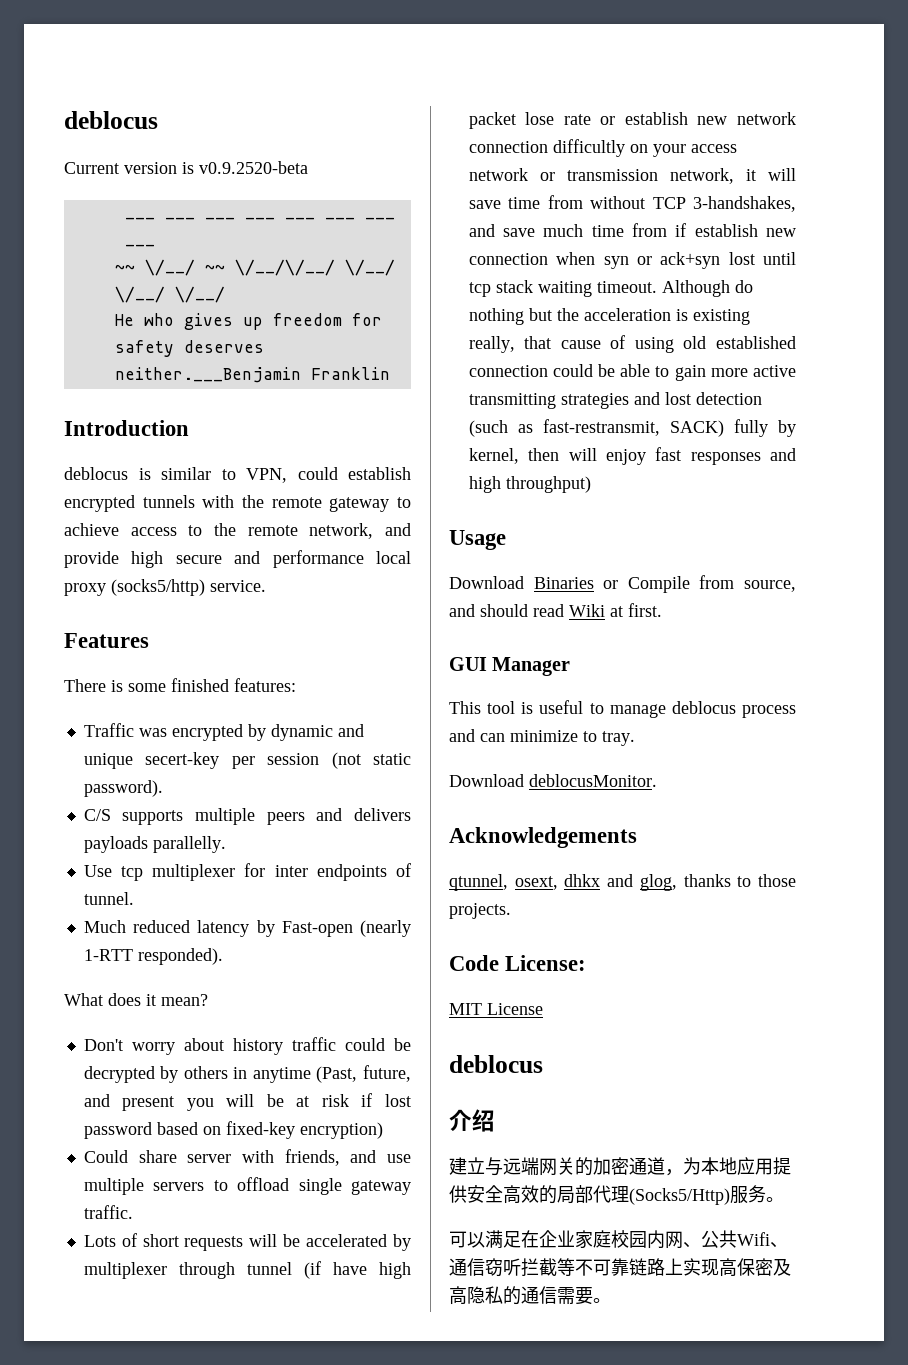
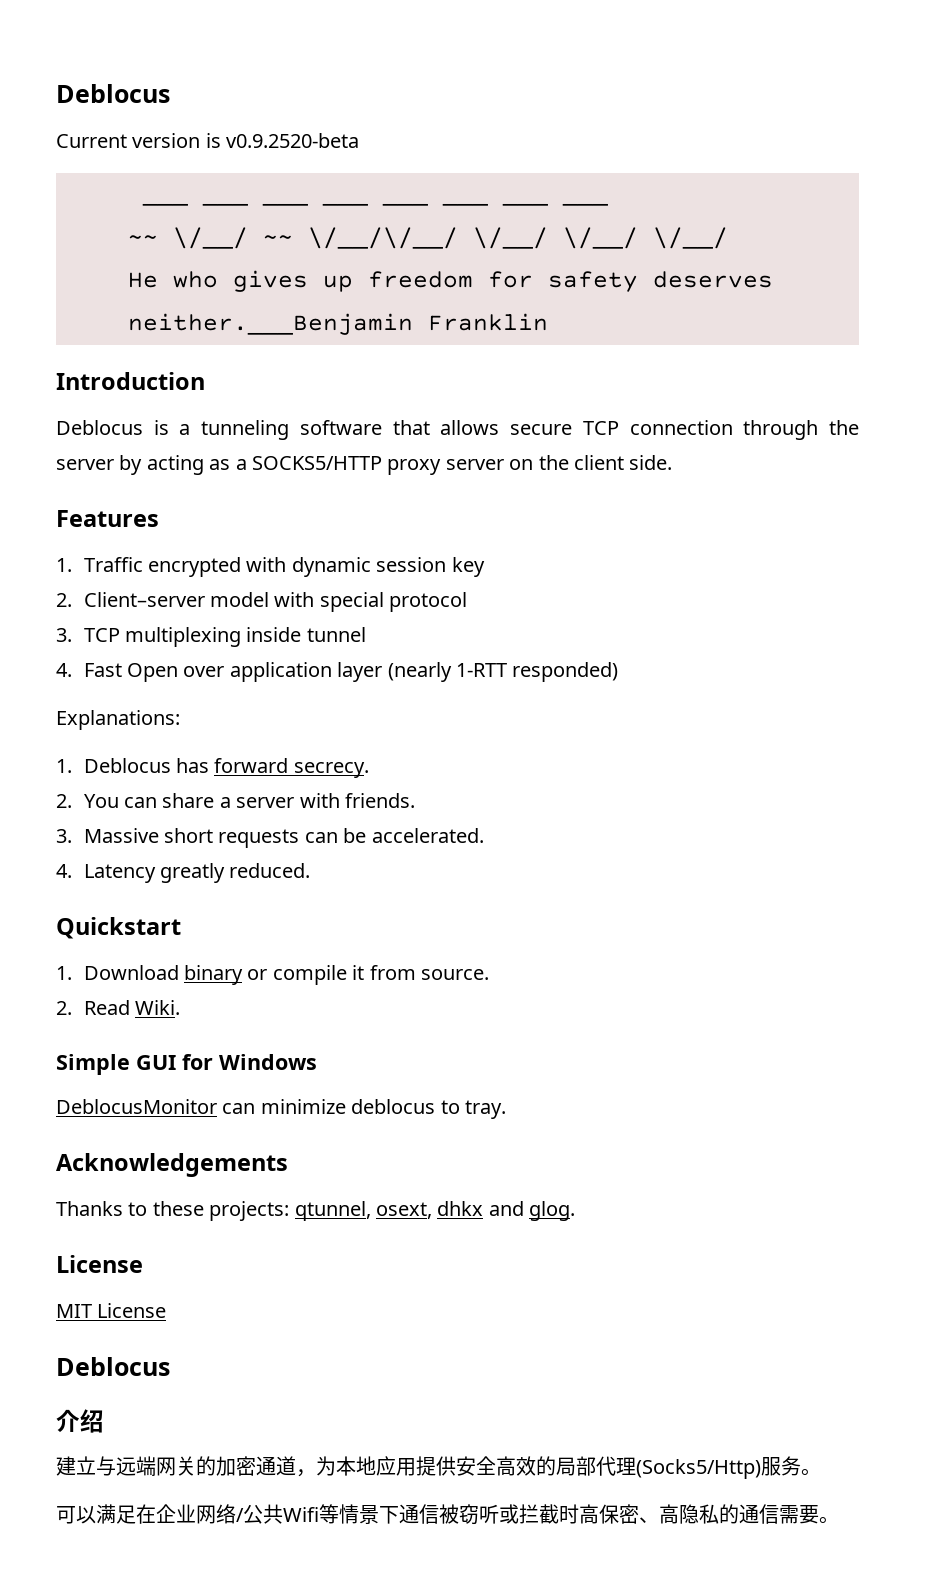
[64,111,158,129] deblocus -> [56,84,170,103] Deblocus
[64,467,411,483] [64,495,411,512] [64,523,411,539] [64,550,411,568] [64,579,266,596] [64,633,149,648] [64,678,296,692] [83,723,364,741] [83,752,411,769] [83,780,163,797] [83,808,411,825] [83,836,226,853] [83,863,411,881] [83,892,134,905] [83,920,411,937] [83,948,223,965] [64,993,208,1006] [83,1037,411,1055] [83,1065,411,1083] [83,1093,411,1111] [83,1121,383,1139] [83,1149,411,1166] [83,1177,411,1195] [83,1205,133,1219] [83,1233,411,1251] [83,1261,411,1279] [468,112,796,129] [468,139,737,157] [468,168,796,184] [468,195,796,212] [468,223,796,237] [468,252,796,269] [468,280,753,297] [468,308,750,325] [468,335,796,353] [468,364,796,381] [468,392,762,409] [468,419,796,437] [468,447,796,465] [468,476,591,493] [449,530,506,550] [449,575,796,593] [449,603,662,617] [449,657,571,676] [449,700,796,718] [449,729,475,742] deblocus is similar to VPN, could establish encrypted tunnels with the remote gateway to achieve access to the remote network, and provide high secure and performance local proxy (socks5/http) service. // Features // There is some finished features: // Traffic was encrypted by dynamic and unique secert-key per session (not static password). // C/S supports multiple peers and delivers payloads parallelly. // Use tcp multiplexer for inter endpoints of tunnel. // Much reduced latency by Fast-open (nearly 1-RTT responded). // What does it mean? // Don't worry about history traffic could be decrypted by others in anytime (Past, future, and present you will be at risk if lost password based on fixed-key encryption) // Could share server with friends, and use multiple servers to offload single gateway traffic. // Lots of short requests will be accelerated by multiplexer through tunnel (if have high packet lose rate or establish new network connection difficultly on your access network or transmission network, it will save time from without TCP 3-handshakes, and save much time from if establish new connection when syn or ack+syn lost until tcp stack waiting timeout. Although do nothing but the acceleration is existing really, that cause of using old established connection could be able to gain more active transmitting strategies and lost detection (such as fast-restransmit, SACK) fully by kernel, then will enjoy fast responses and high throughput) // Usage // Download Binaries or Compile from source, and should read Wiki at first. // GUI Manager // This tool is useful to manage deblocus process and -> [56,420,860,440] [56,455,673,475] [56,510,159,527] [56,557,485,577] [56,592,468,612] [56,627,366,647] [56,662,619,682] [56,710,180,730] [56,758,369,778] [56,793,416,808] [56,828,484,848] [56,863,311,883] [56,917,181,939] [56,965,490,985] [56,1000,181,1015] [56,1054,317,1075] [56,1099,217,1114] Deblocus is a tunneling software that allows secure TCP connection through the server by acting as a SOCKS5/HTTP proxy server on the client side. // Features // 1. Traffic encrypted with dynamic session key // 2. Client–server model with special protocol // 3. TCP multiplexing inside tunnel // 4. Fast Open over application layer (nearly 1-RTT responded) // Explanations: // 1. Deblocus has forward secrecy. // 2. You can share a server with friends. // 3. Massive short requests can be accelerated. // 4. Latency greatly reduced. // Quickstart // 1. Download binary or compile it from source. // 2. Read Wiki. // Simple GUI for Windows // DeblocusMonitor
(578, 736) none -> [351,1099,436,1114] deblocus
[449,774,657,787] // Download deblocusMonitor. -> (506, 1109) none
[449,874,796,891] [449,903,511,919] [449,955,587,971] qtunnel, osext, dhkx and glog, thanks to those projects. // Code License: -> [56,1201,576,1221] [56,1255,143,1273] Thanks to these projects: qtunnel, osext, dhkx and glog. // License
[449,1055,543,1073] deblocus -> [56,1357,170,1376] Deblocus
[575,1230,788,1249] [449,1258,791,1277] 家庭校园内网、公共Wifi、通信窃听拦截等不可靠链路上实现高保密及 -> [196,1504,659,1525] 网络/公共Wifi等情景下通信被窃听或拦截时高保密、

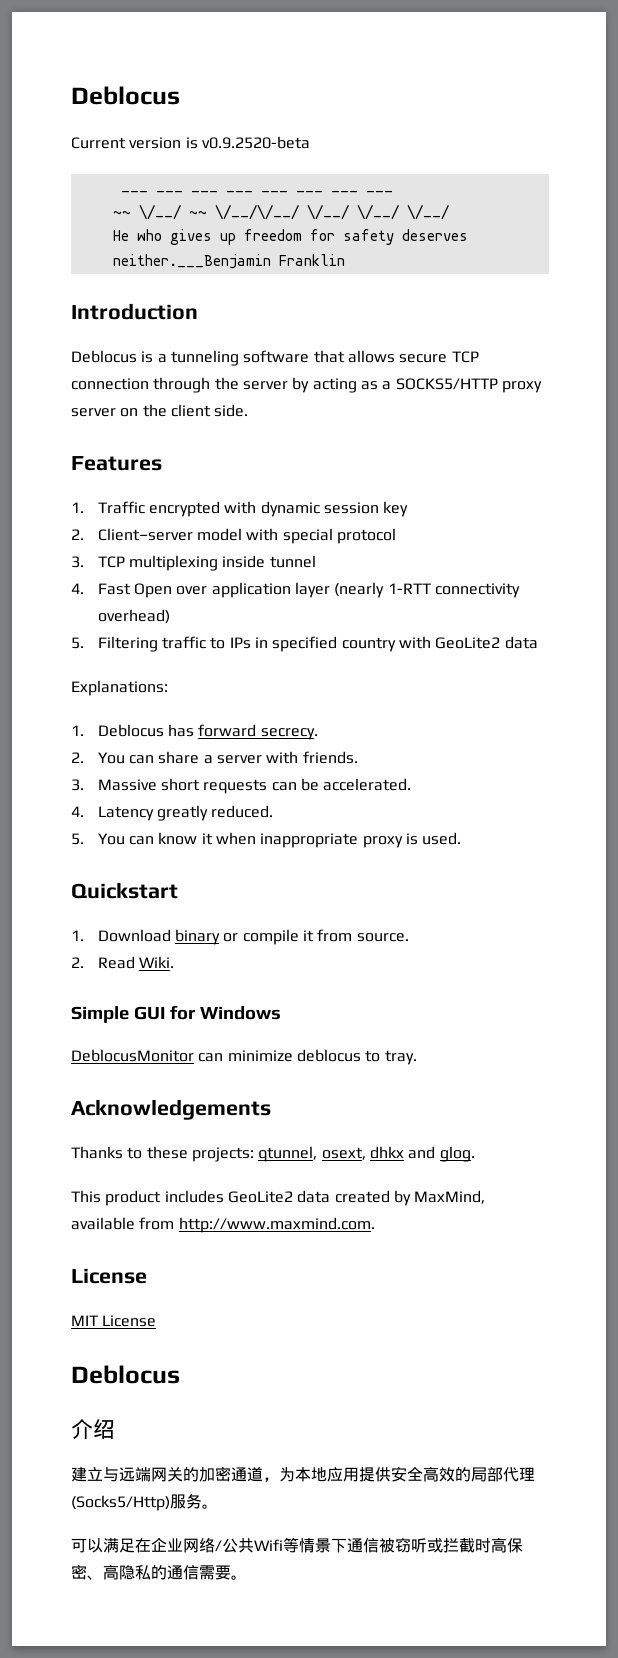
[512,662,619,682] responded) -> [434,583,520,598] [97,609,170,624] [71,636,538,652] connectivity overhead) // 5. Filtering traffic to IPs in specified country with GeoLite2 data
(311, 870) none -> [71,832,462,848] // 5. You can know it when inappropriate proxy is used.
(576, 1211) none -> [71,1190,486,1206] [71,1217,375,1233] // This product includes GeoLite2 data created by MaxMind, available from http://www.maxmind.com.

